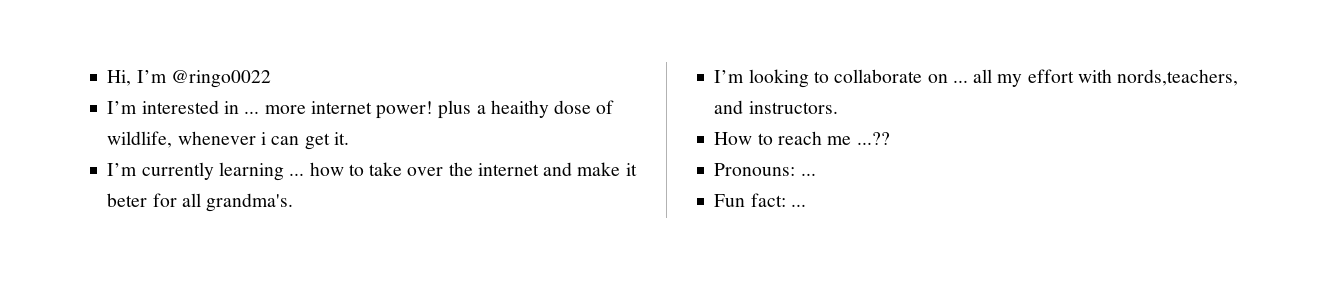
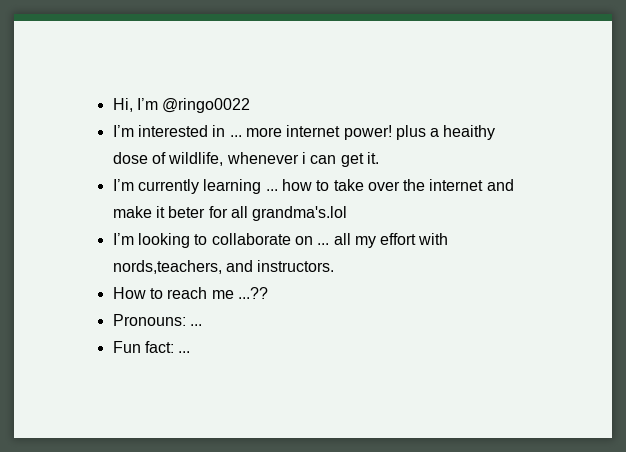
[206,193,294,212] grandma's. -> [252,206,348,221] grandma's.lol

